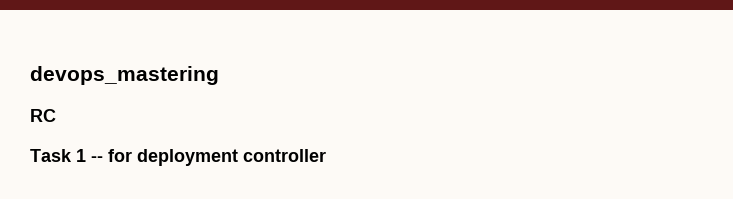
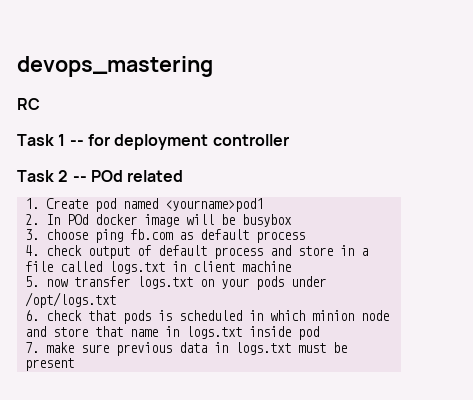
(326, 155) none -> [17,170,184,182] [25,198,264,212] [25,214,293,227] [25,229,306,243] [25,245,369,259] [25,261,292,274] [25,276,327,290] [25,292,117,308] [25,310,390,324] [25,326,320,340] [25,342,348,356] [25,358,75,371] // Task 2 -- POd related // 1. Create pod named <yourname>pod1 // 2. In POd docker image will be busybox // 3. choose ping fb.com as default process // 4. check output of default process and store in a file called logs.txt in client machine // 5. now transfer logs.txt on your pods under /opt/logs.txt // 6. check that pods is scheduled in which minion node and store that name in logs.txt inside pod // 7. make sure previous data in logs.txt must be present

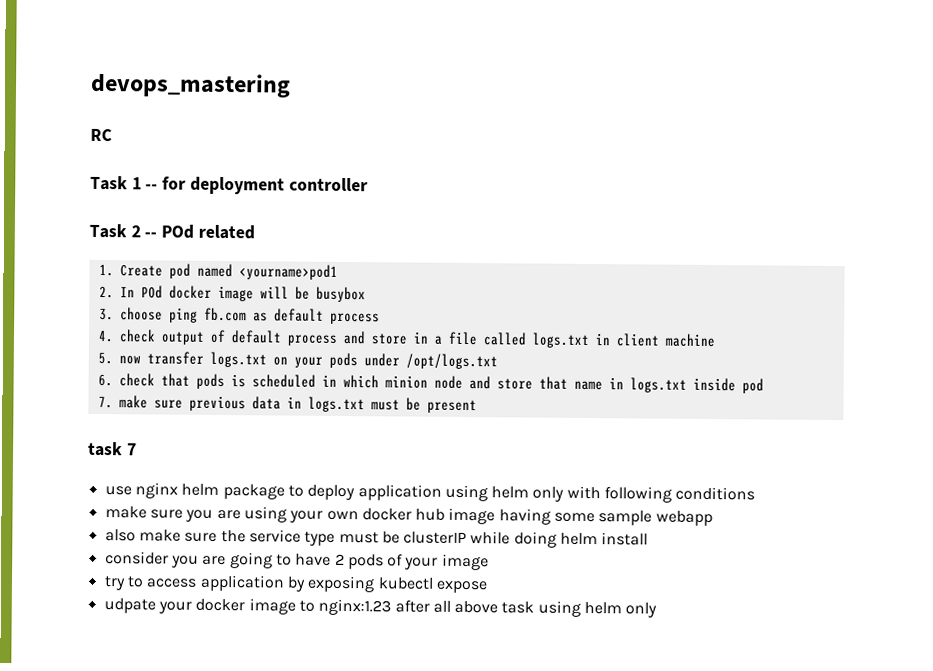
(75, 364) none -> [87,441,137,457] [104,482,756,503] [104,506,713,527] [104,529,649,548] [104,551,489,571] [103,574,487,594] [103,598,658,618] // task 7 // use nginx helm package to deploy application using helm only with following conditions // make sure you are using your own docker hub image having some sample webapp // also make sure the service type must be clusterIP while doing helm install // consider you are going to have 2 pods of your image // try to access application by exposing kubectl expose // udpate your docker image to nginx:1.23 after all above task using helm only

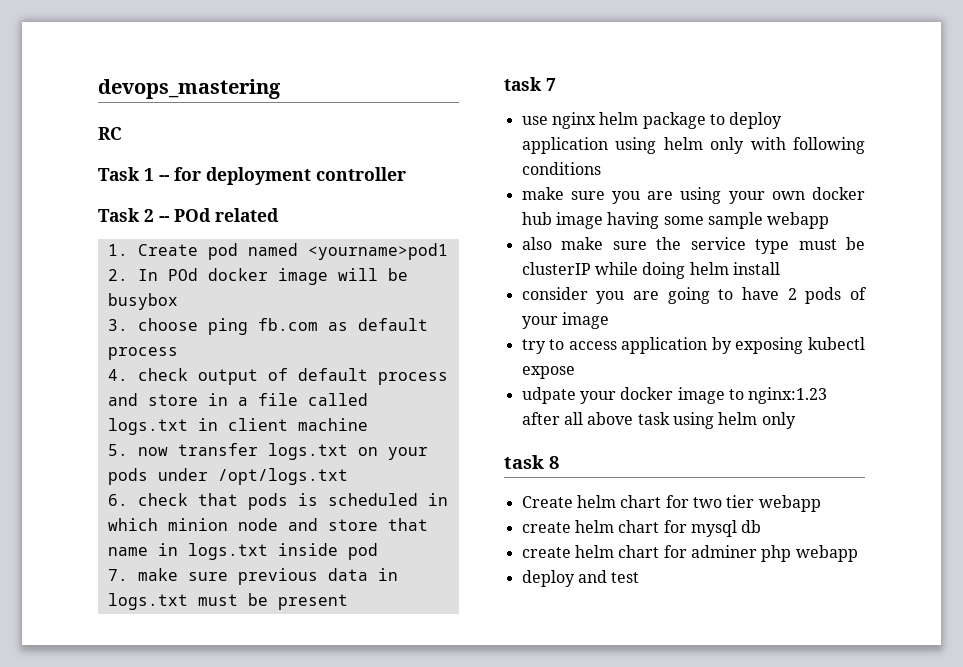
(658, 610) none -> [504,455,559,469] [521,495,821,512] [521,520,762,537] [521,545,858,562] [521,570,640,587] // task 8 // Create helm chart for two tier webapp // create helm chart for mysql db // create helm chart for adminer php webapp // deploy and test

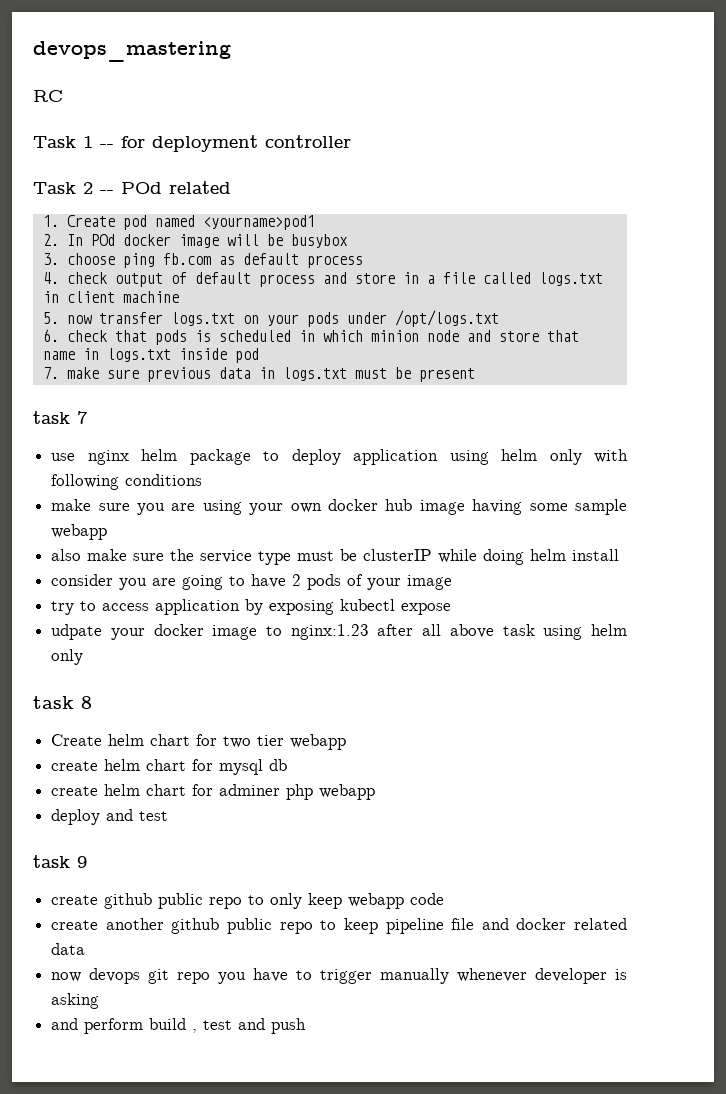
(640, 577) none -> [33,855,87,868] [51,893,445,909] [51,918,627,934] [51,943,86,955] [51,968,628,984] [51,993,100,1009] [51,1018,307,1034] // task 9 // create github public repo to only keep webapp code // create another github public repo to keep pipeline file and docker related data // now devops git repo you have to trigger manually whenever developer is asking // and perform build , test and push

